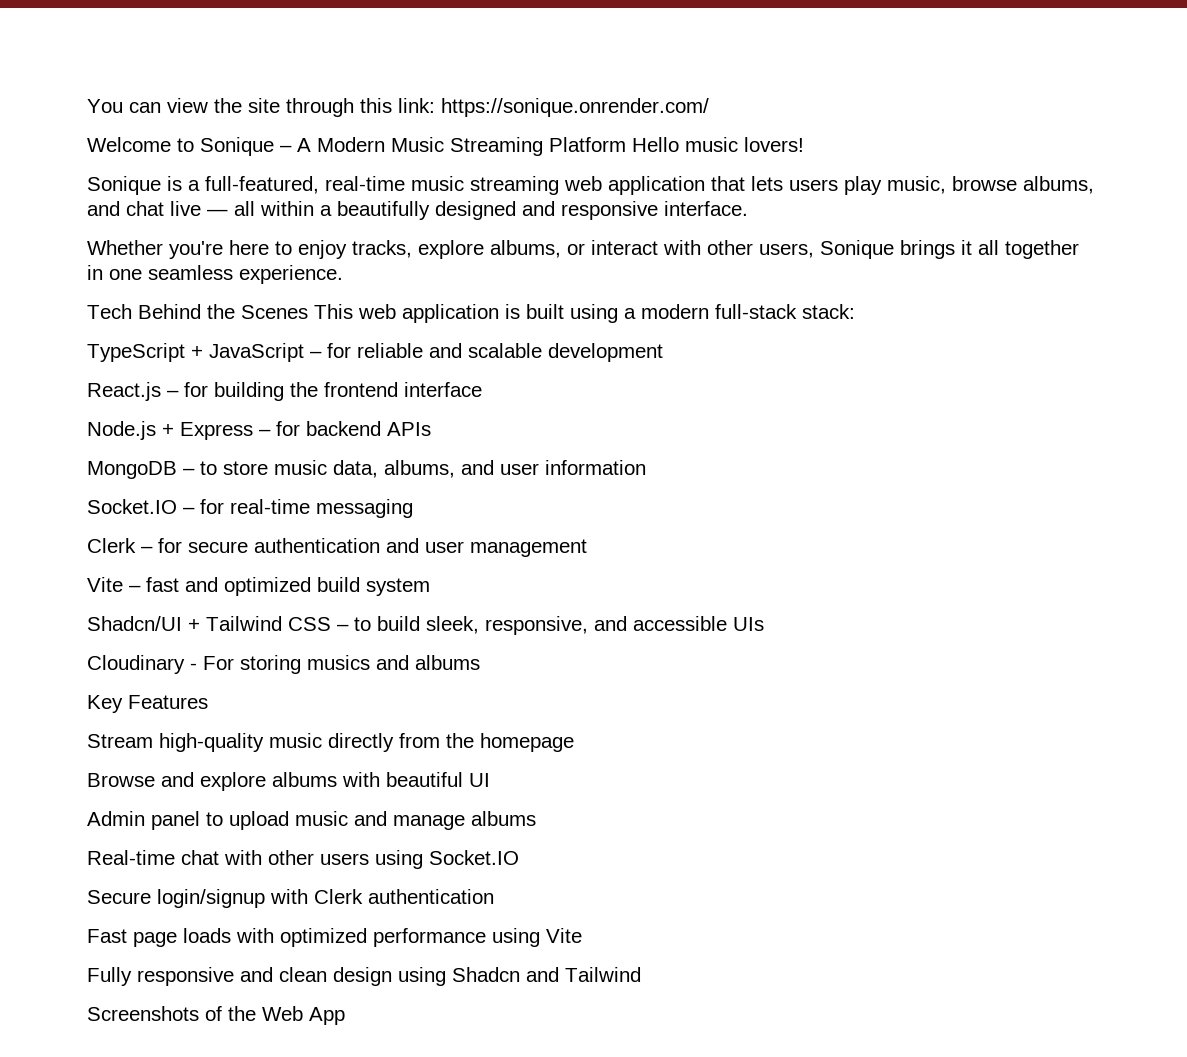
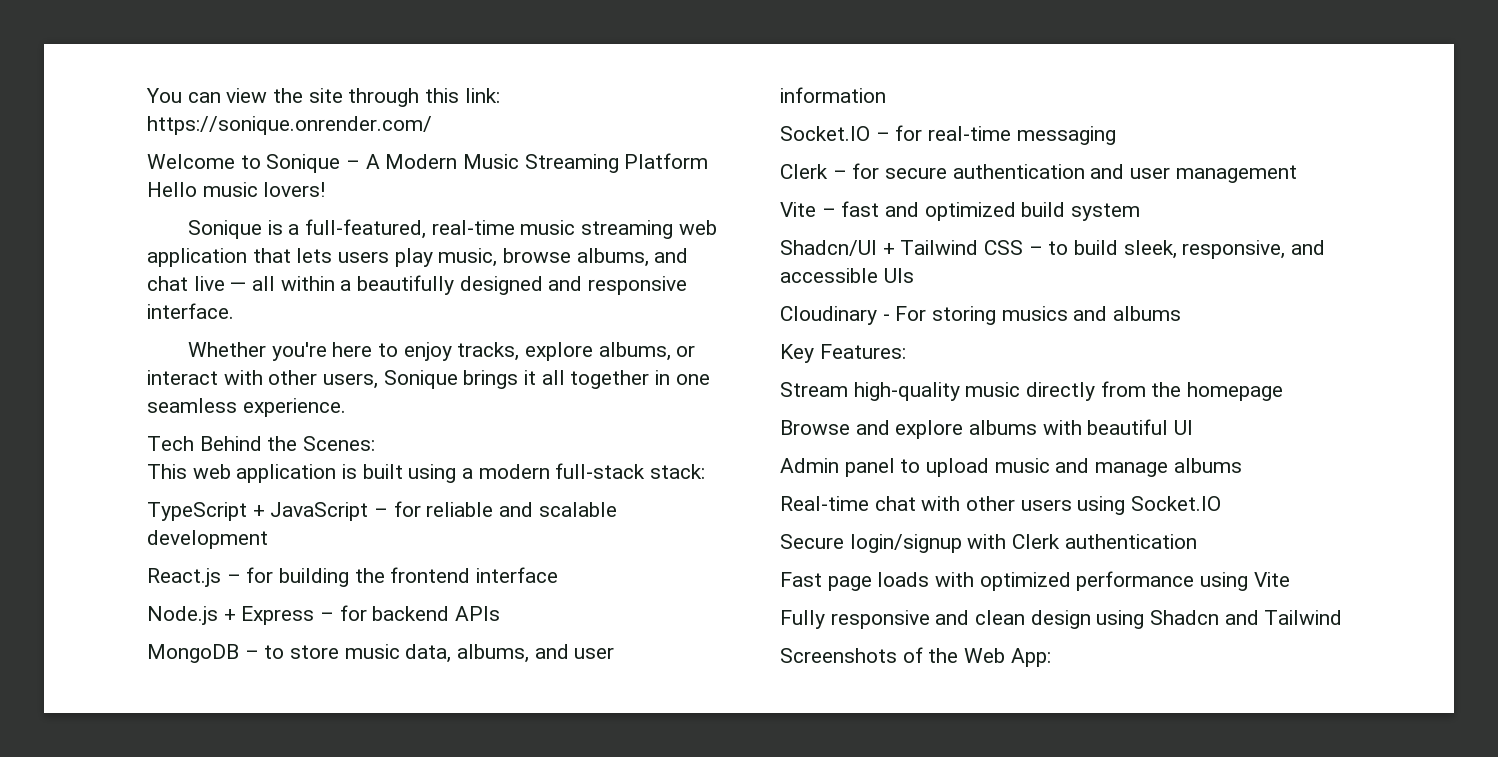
[241,305,308,319] Scenes -> [303,436,376,451] Scenes: //
[128,695,208,709] Features -> [819,344,906,359] Features:
[309,1007,345,1025] App -> [1010,648,1051,667] App:

